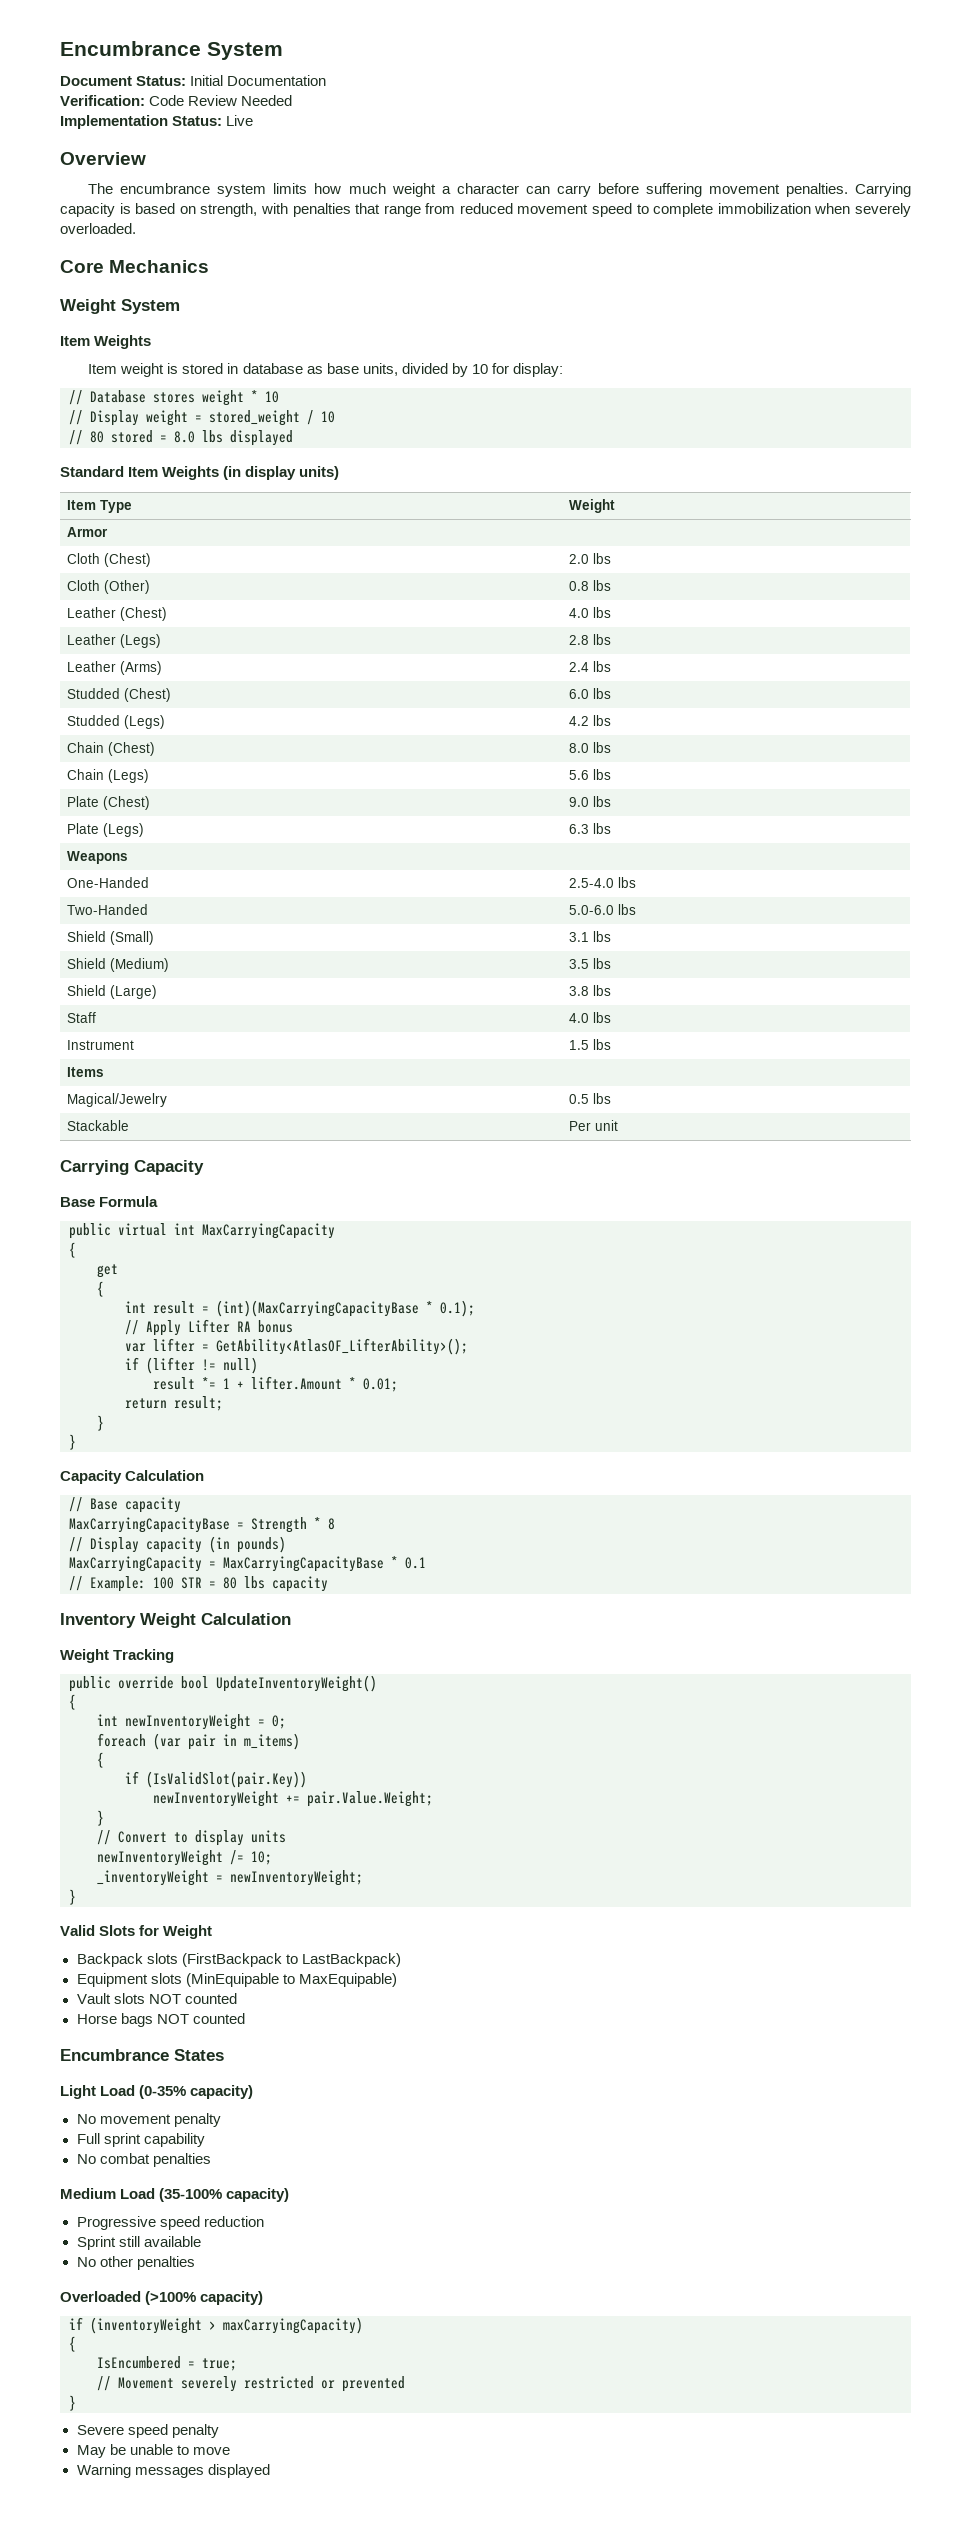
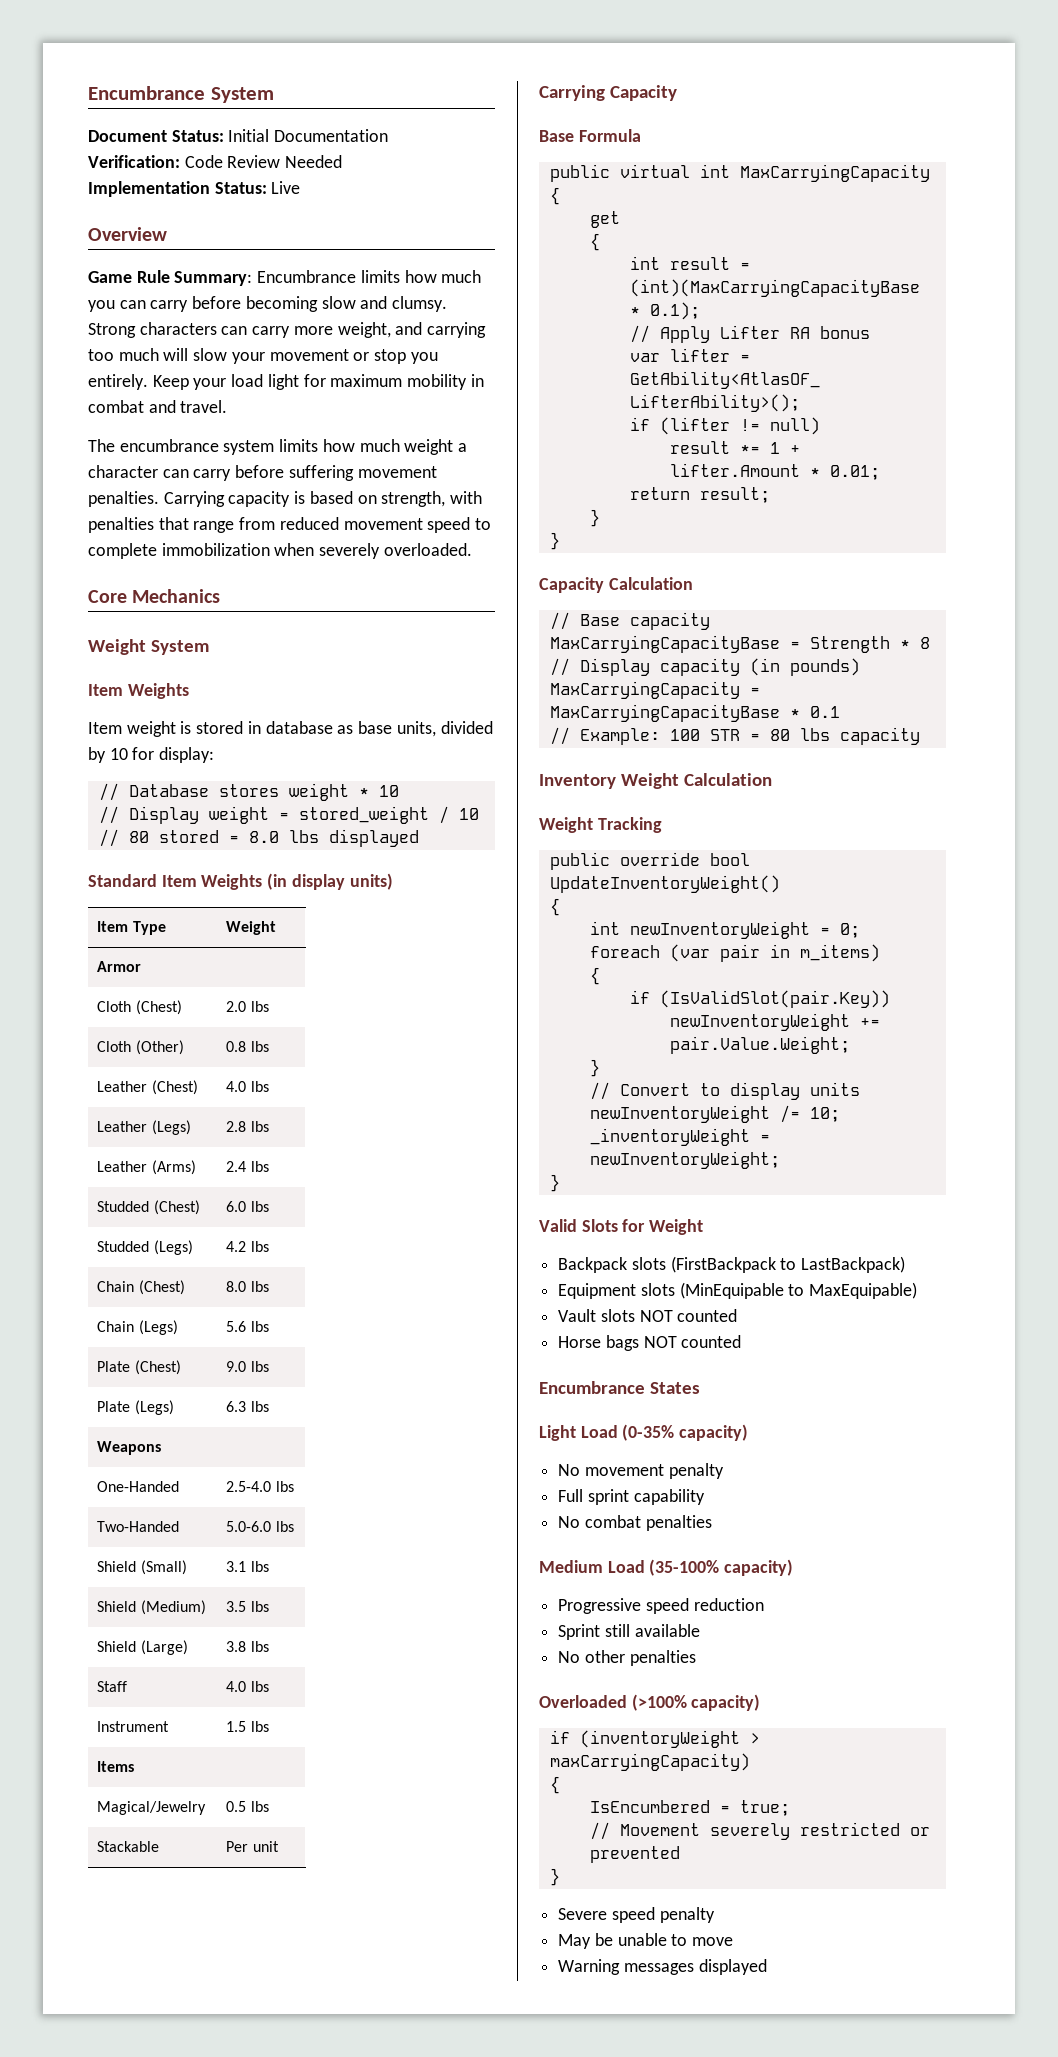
(146, 158) none -> [88,270,482,286] [88,296,448,312] [88,322,487,338] [88,348,438,364] [88,374,484,390] [88,400,228,413] // Game Rule Summary: Encumbrance limits how much you can carry before becoming slow and clumsy. Strong characters can carry more weight, and carrying too much will slow your movement or stop you entirely. Keep your load light for maximum mobility in combat and travel.

